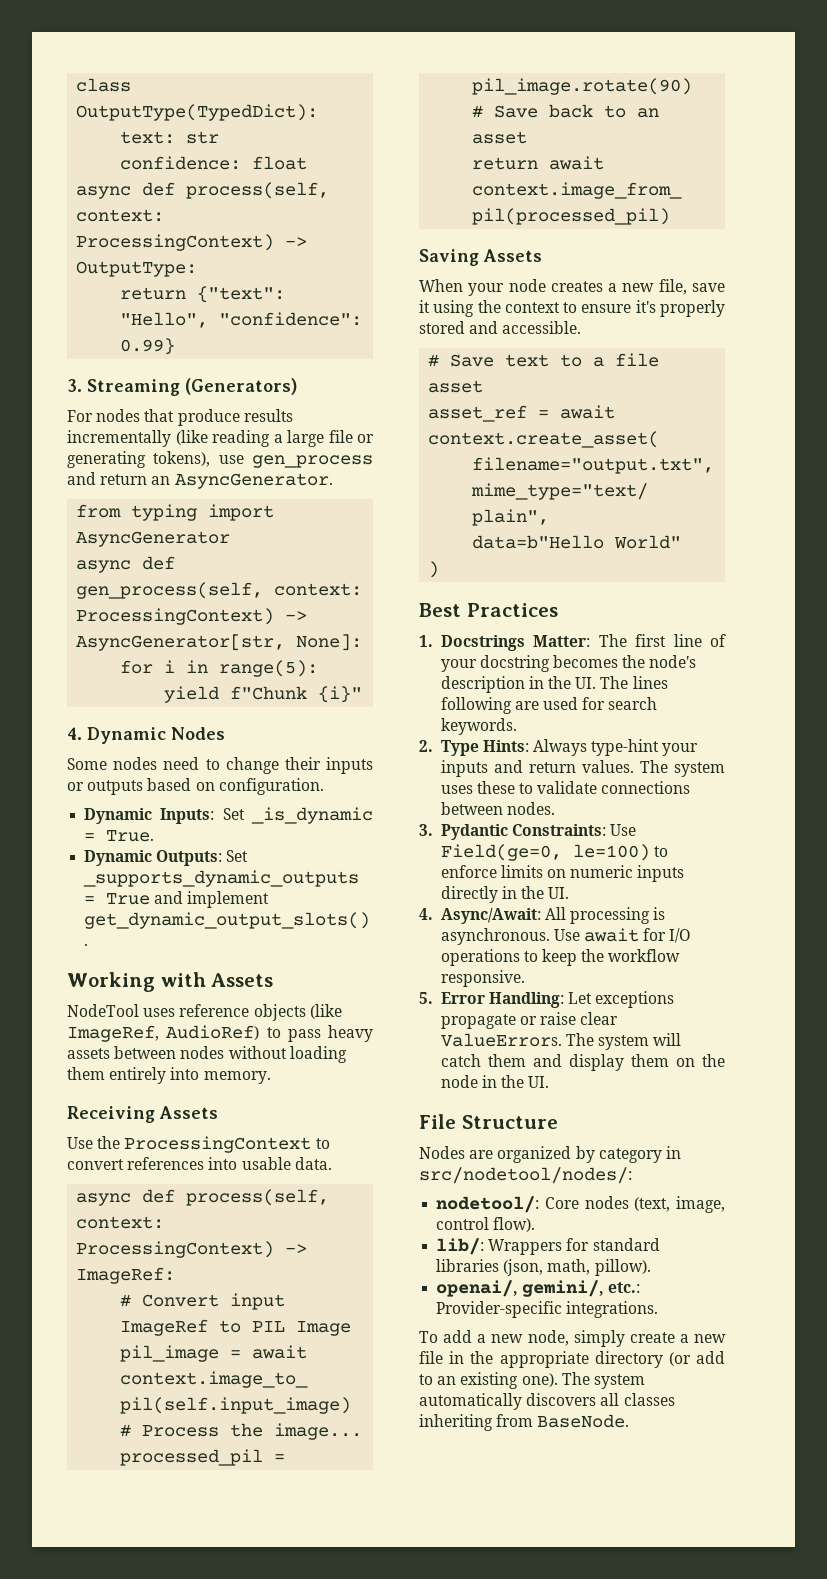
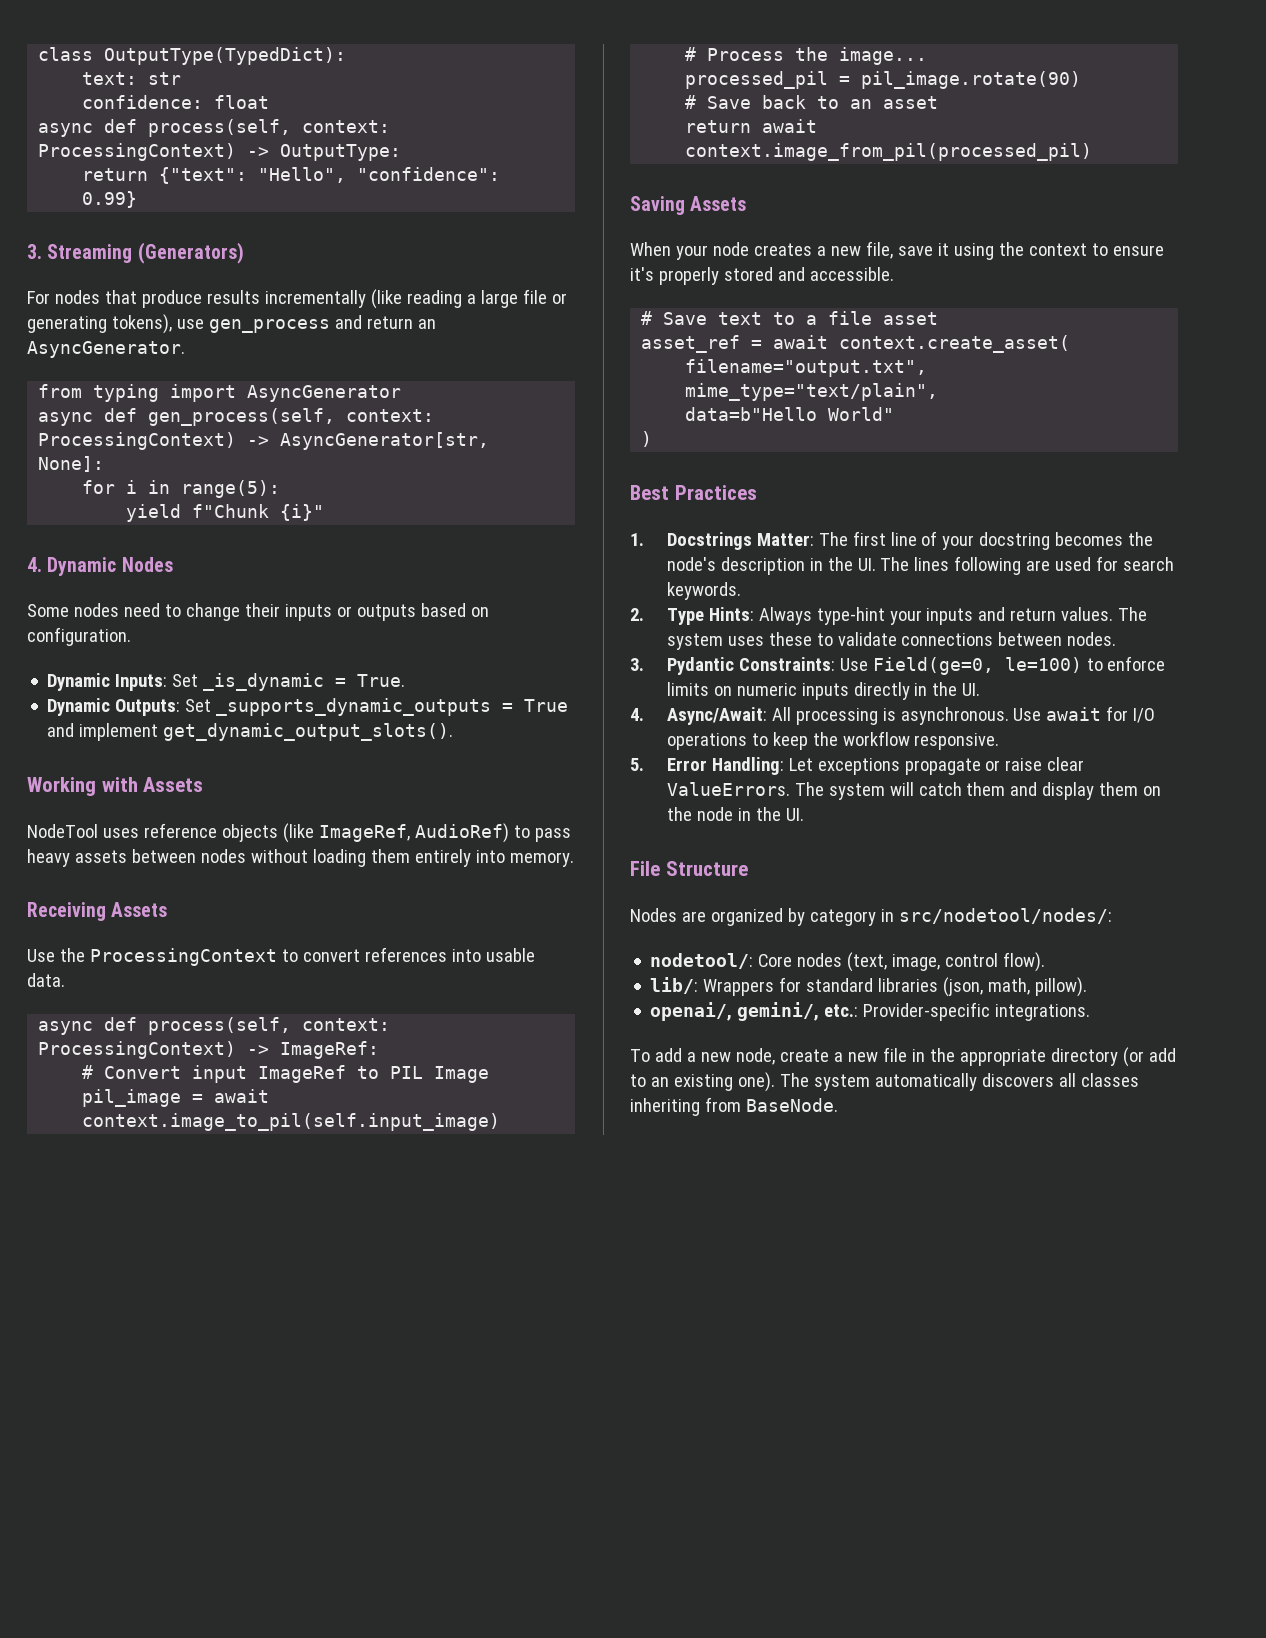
[573,1330,625,1347] simply -> (775, 1056) none

